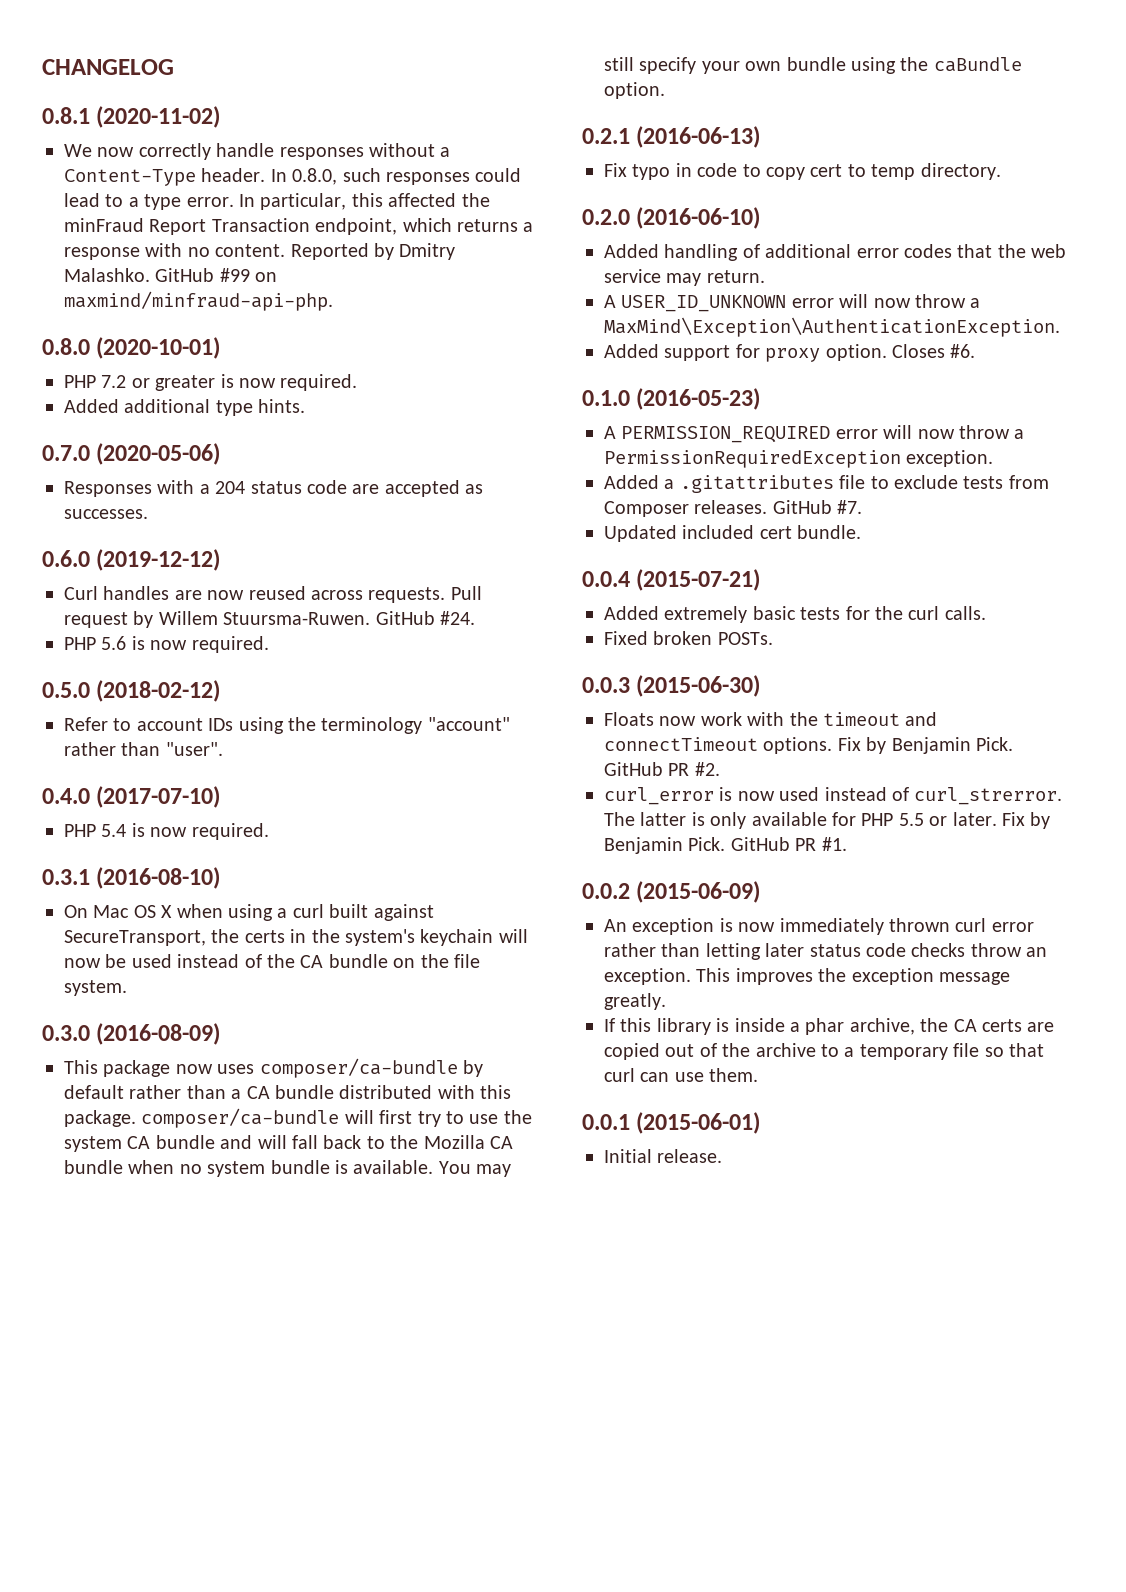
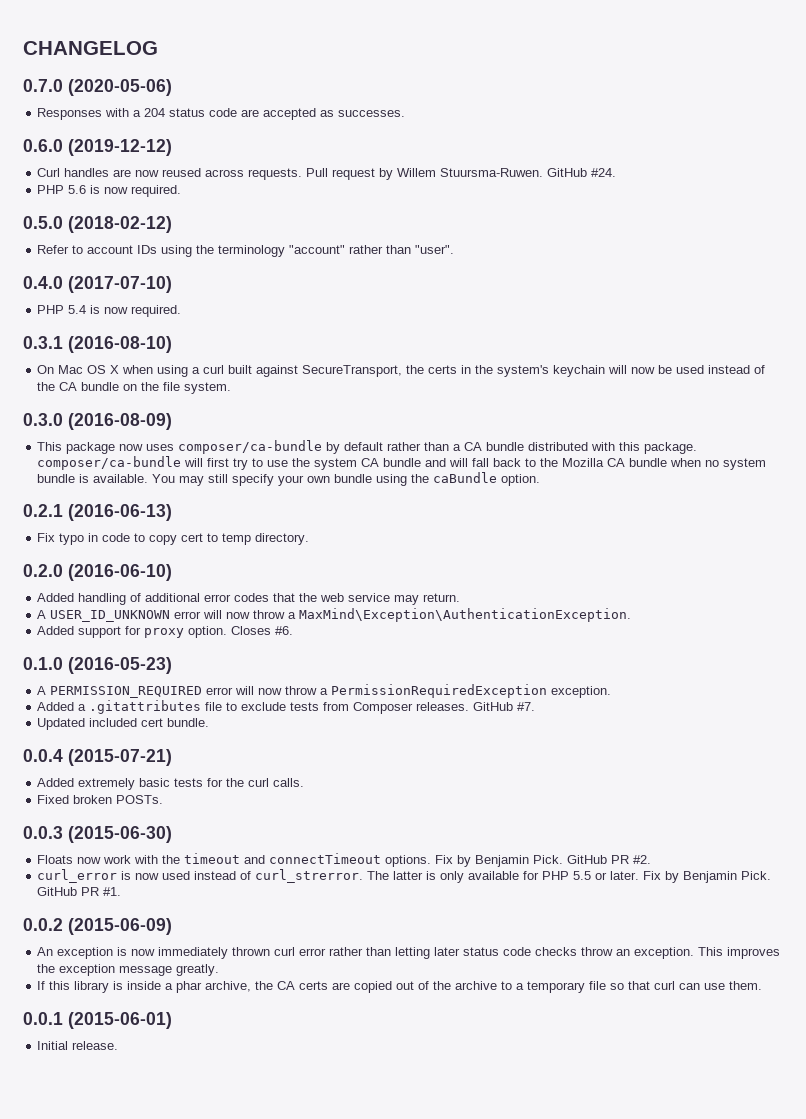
[42,106,221,128] [64,143,451,160] [64,168,522,186] [64,193,490,210] [64,218,534,235] [64,243,456,260] [64,268,278,282] [64,291,333,311] [42,337,221,359] [64,374,358,391] [64,399,306,416] // 0.8.1 (2020-11-02) // We now correctly handle responses without a Content-Type header. In 0.8.0, such responses could lead to a type error. In particular, this affected the minFraud Report Transaction endpoint, which returns a response with no content. Reported by Dmitry Malashko. GitHub #99 on maxmind/minfraud-api-php. // 0.8.0 (2020-10-01) // PHP 7.2 or greater is now required. // Added additional type hints. -> (158, 48) none

